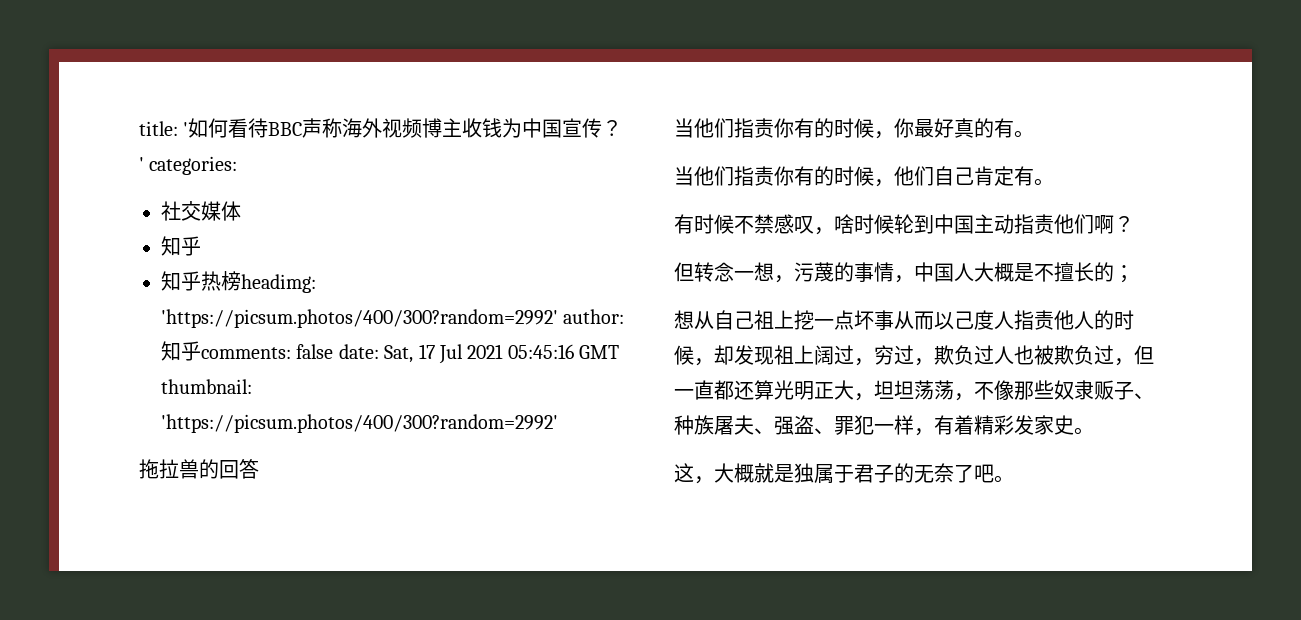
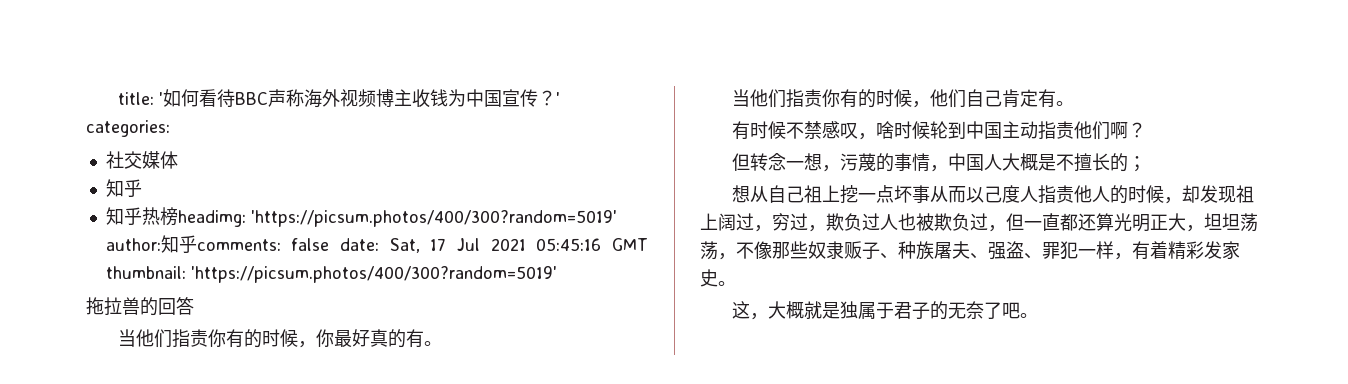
[161,309,558,328] 'https://picsum.photos/400/300?random=2992' -> [250,210,617,227] 'https://picsum.photos/400/300?random=5019'
[161,414,558,433] 'https://picsum.photos/400/300?random=2992' -> [190,266,557,283] 'https://picsum.photos/400/300?random=5019'

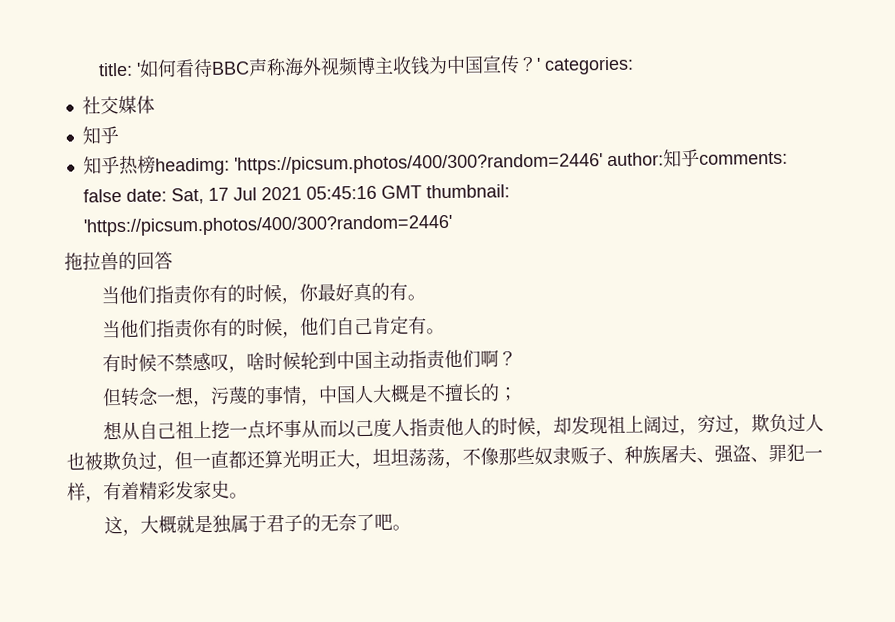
[250,210,617,227] 'https://picsum.photos/400/300?random=5019' -> [233,153,603,175] 'https://picsum.photos/400/300?random=2446'
[190,266,557,283] 'https://picsum.photos/400/300?random=5019' -> [82,214,453,237] 'https://picsum.photos/400/300?random=2446'

